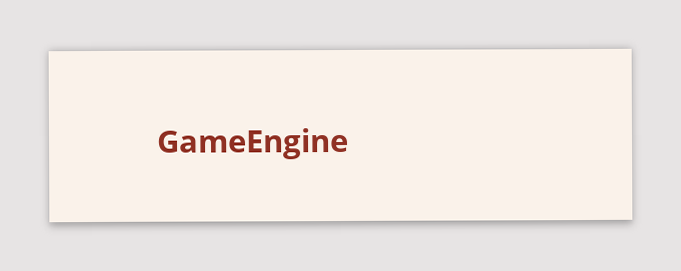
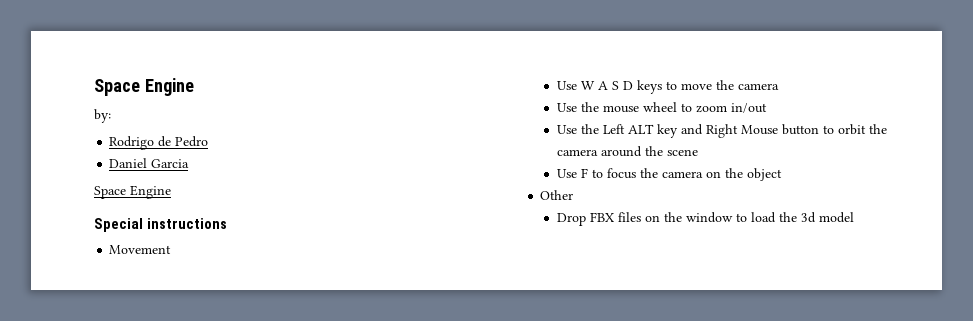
[156,127,349,160] GameEngine -> [94,78,194,96] [94,109,111,123] [109,136,209,150] [109,158,190,168] [94,185,171,199] [94,218,227,232] [109,245,172,254] [556,80,779,94] [556,102,767,113] [556,124,887,138] [556,146,698,157] [556,168,782,181] [540,190,574,200] [556,212,854,226] Space Engine // by: // Rodrigo de Pedro // Daniel Garcia // Space Engine // Special instructions // Movement // Use W A S D keys to move the camera // Use the mouse wheel to zoom in/out // Use the Left ALT key and Right Mouse button to orbit the camera around the scene // Use F to focus the camera on the object // Other // Drop FBX files on the window to load the 3d model

